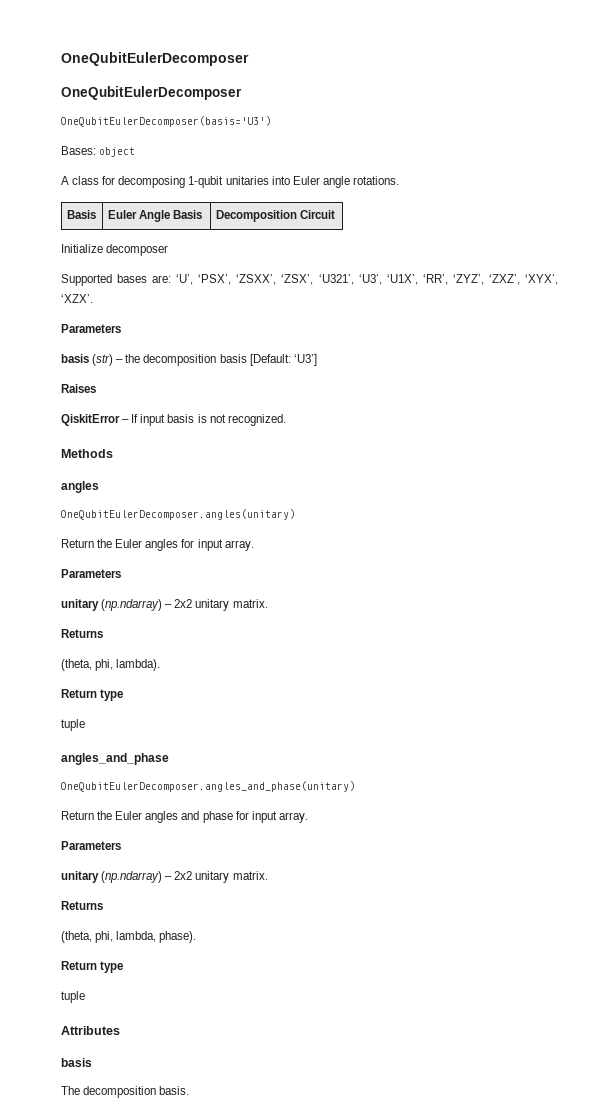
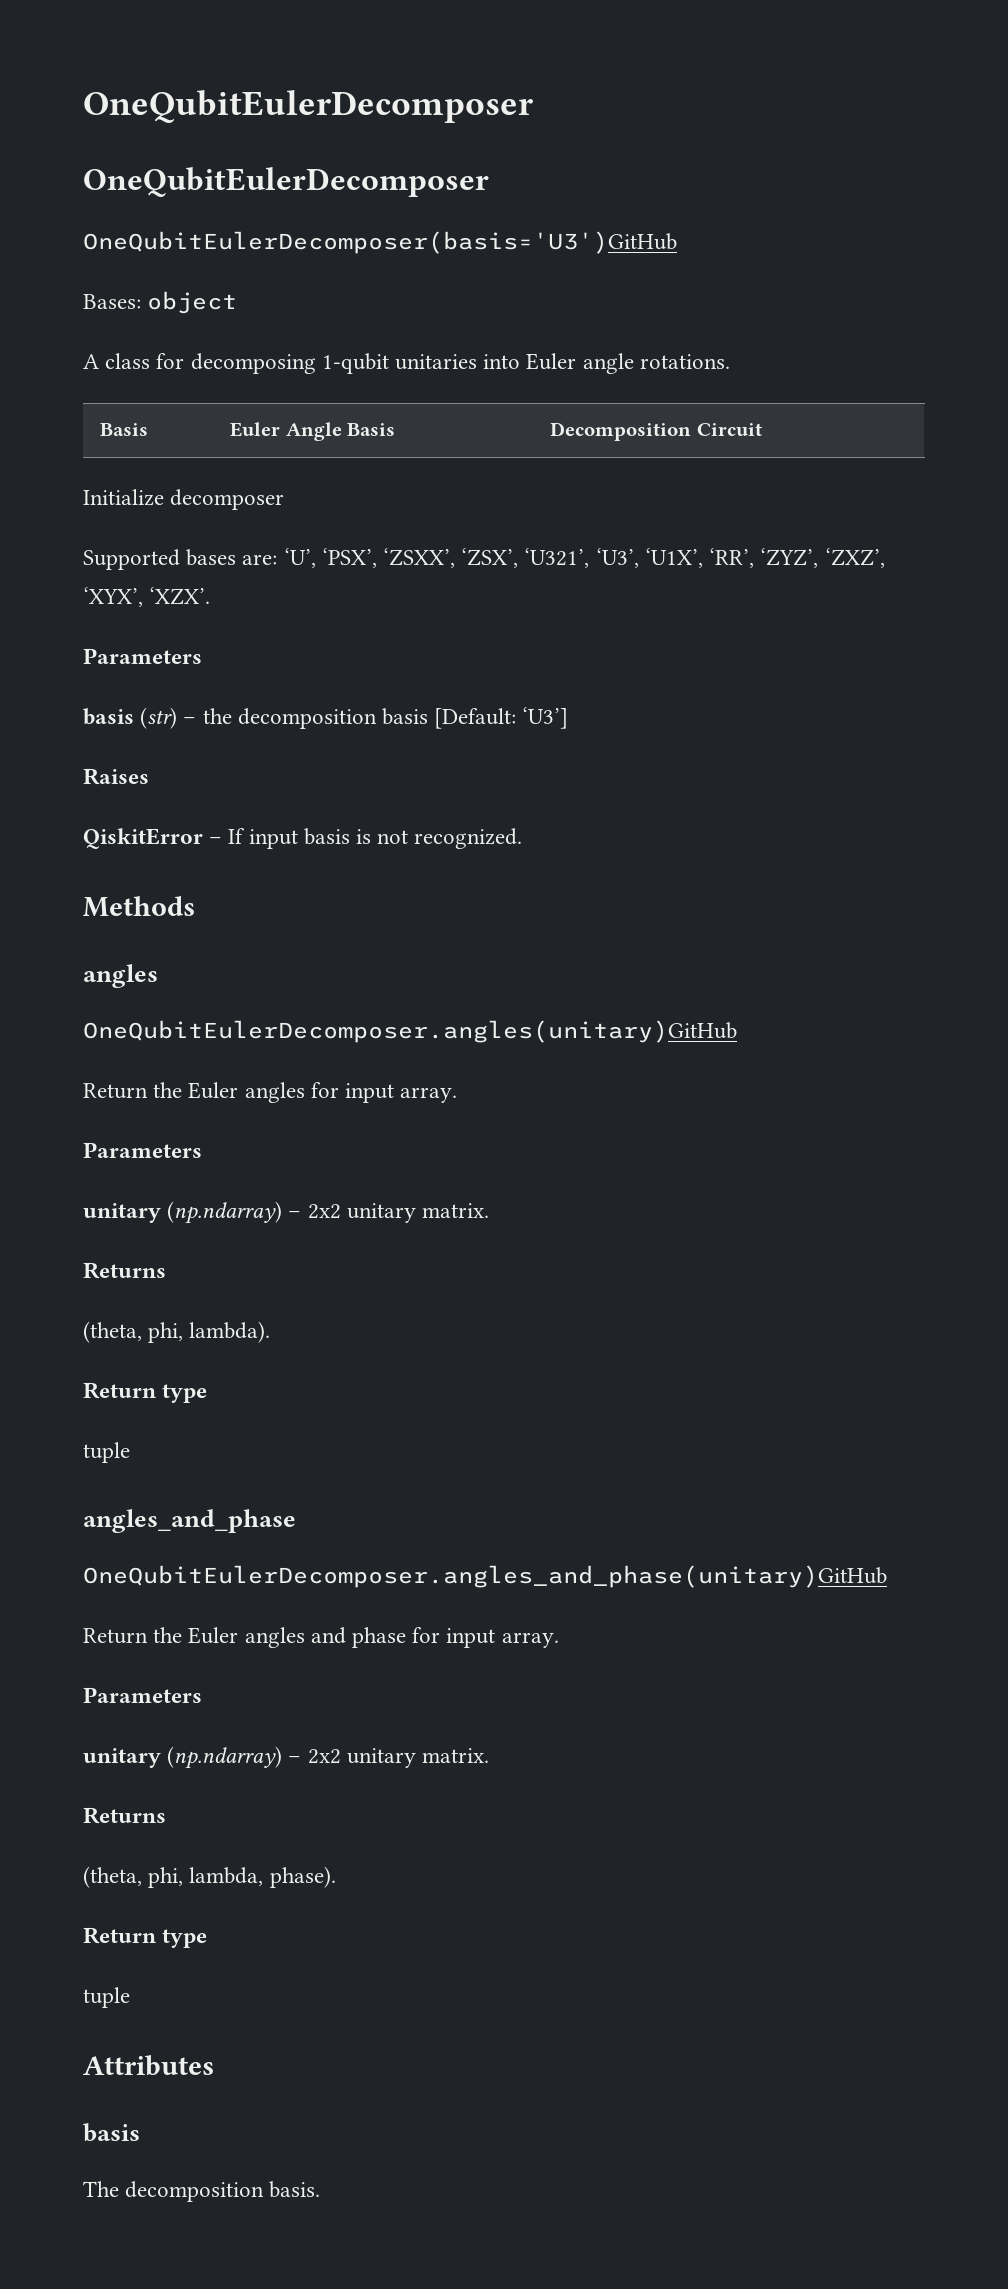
[61,116,271,127] OneQubitEulerDecomposer(basis='U3') -> [83,231,677,254] OneQubitEulerDecomposer(basis='U3')GitHub
[61,509,295,520] OneQubitEulerDecomposer.angles(unitary) -> [83,1020,737,1043] OneQubitEulerDecomposer.angles(unitary)GitHub
[61,781,355,792] OneQubitEulerDecomposer.angles_and_phase(unitary) -> [83,1565,887,1588] OneQubitEulerDecomposer.angles_and_phase(unitary)GitHub

